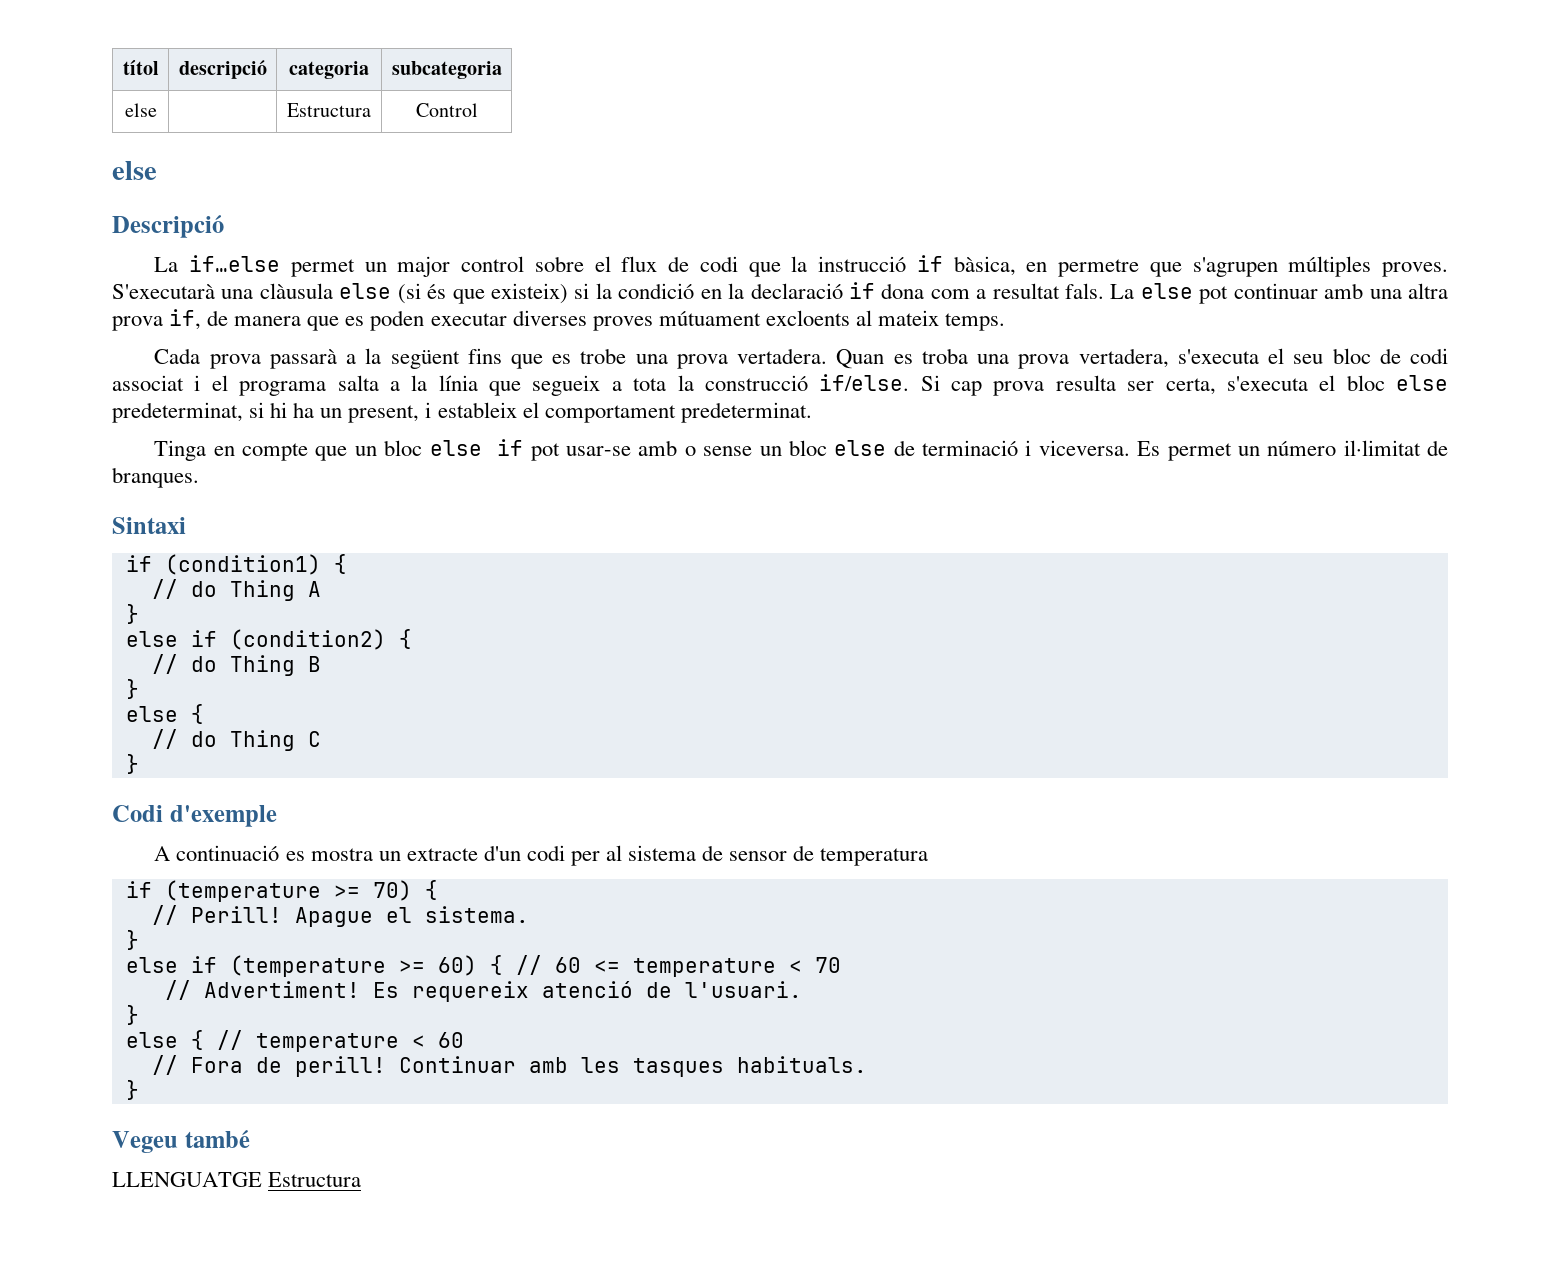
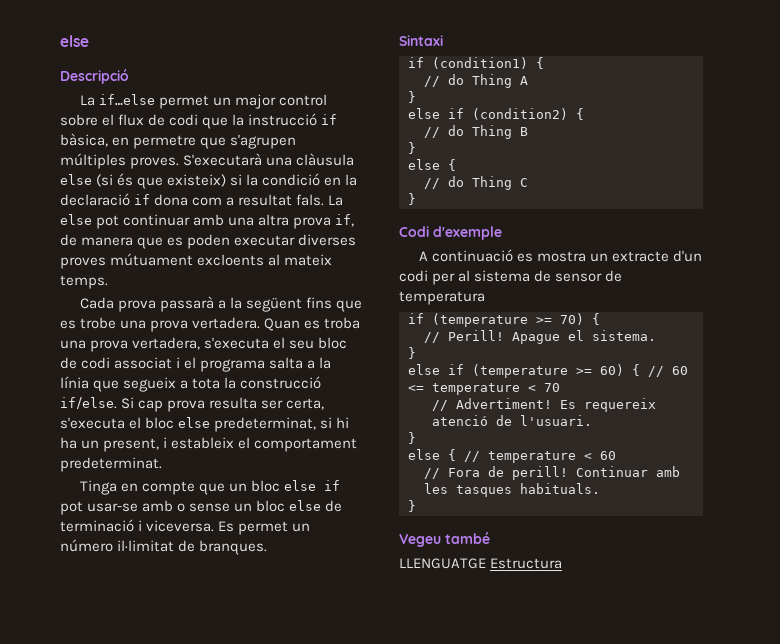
[122,59,159,75] [178,60,267,79] [289,61,369,79] [391,61,502,79] [124,103,157,117] [287,103,371,117] [415,103,478,117] títol | descripció | categoria | subcategoria // else | | Estructura | Control // -> (60, 41) none

